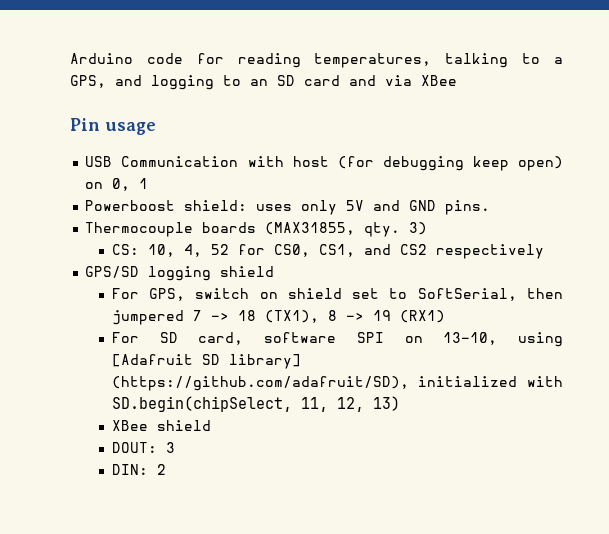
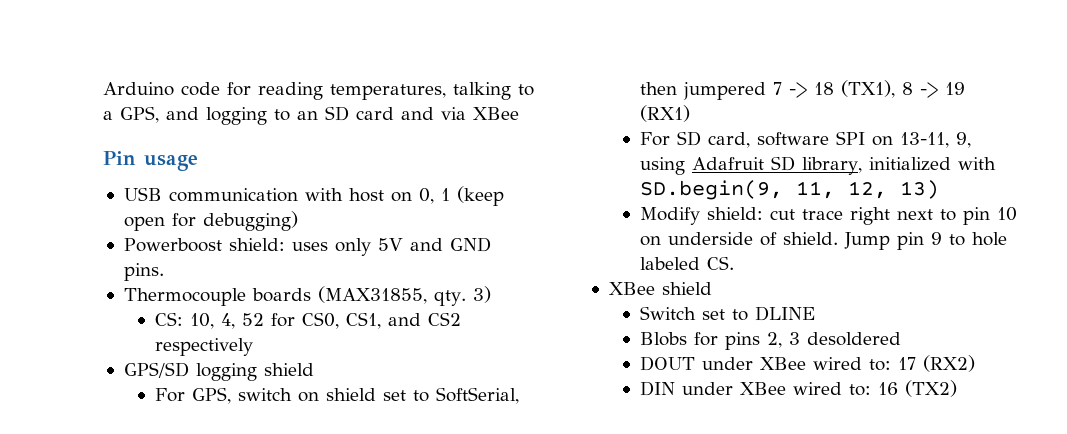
[121,156,239,167] Communication -> [168,188,298,202] communication
[337,156,563,171] (for debugging keep open) -> (384, 195) none
(149, 183) none -> [456,186,504,206] [123,211,298,231] (keep open for debugging)
[443,332,563,347] [111,354,301,369] [111,376,409,391] 13-10, using [Adafruit SD library] (https://github.com/adafruit/SD), -> [899,132,971,148] [639,156,862,175] 13-11, 9, using Adafruit SD library,
[111,396,292,412] SD.begin(chipSelect, -> [639,180,783,200] SD.begin(9,
[111,420,211,431] [111,442,175,453] [111,464,166,475] XBee shield // DOUT: 3 // DIN: 2 -> [639,207,1017,225] [639,232,1007,250] [639,256,734,270] [608,282,712,295] [639,306,815,321] [639,332,901,350] [639,355,975,372] [639,380,957,397] Modify shield: cut trace right next to pin 10 on underside of shield. Jump pin 9 to hole labeled CS. // XBee shield // Switch set to DLINE // Blobs for pins 2, 3 desoldered // DOUT under XBee wired to: 17 (RX2) // DIN under XBee wired to: 16 (TX2)

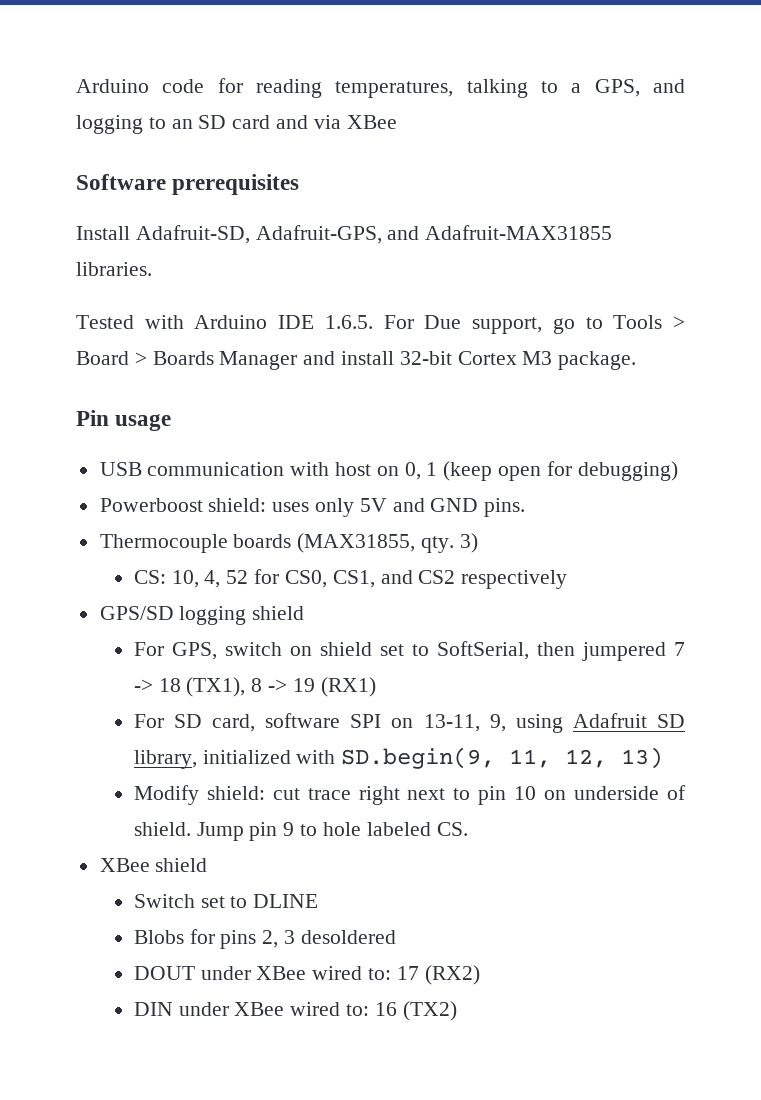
(519, 113) none -> [76,174,300,195] [76,225,613,244] [76,262,152,276] [76,315,686,334] [76,351,637,370] // Software prerequisites // Install Adafruit-SD, Adafruit-GPS, and Adafruit-MAX31855 libraries. // Tested with Arduino IDE 1.6.5. For Due support, go to Tools > Board > Boards Manager and install 32-bit Cortex M3 package.

